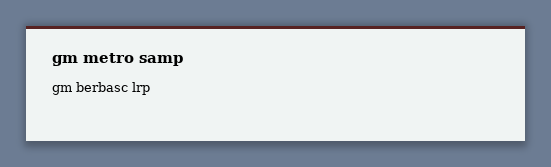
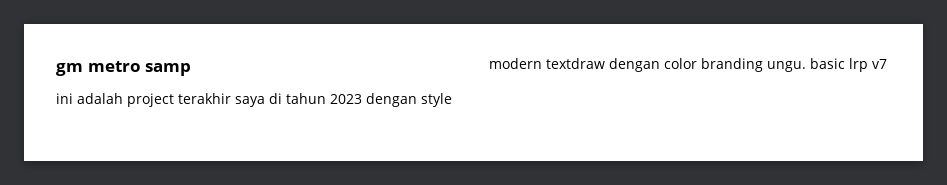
[52,82,150,95] gm berbasc lrp -> [56,93,452,107] [489,58,887,72] ini adalah project terakhir saya di tahun 2023 dengan style modern textdraw dengan color branding ungu. basic lrp v7

